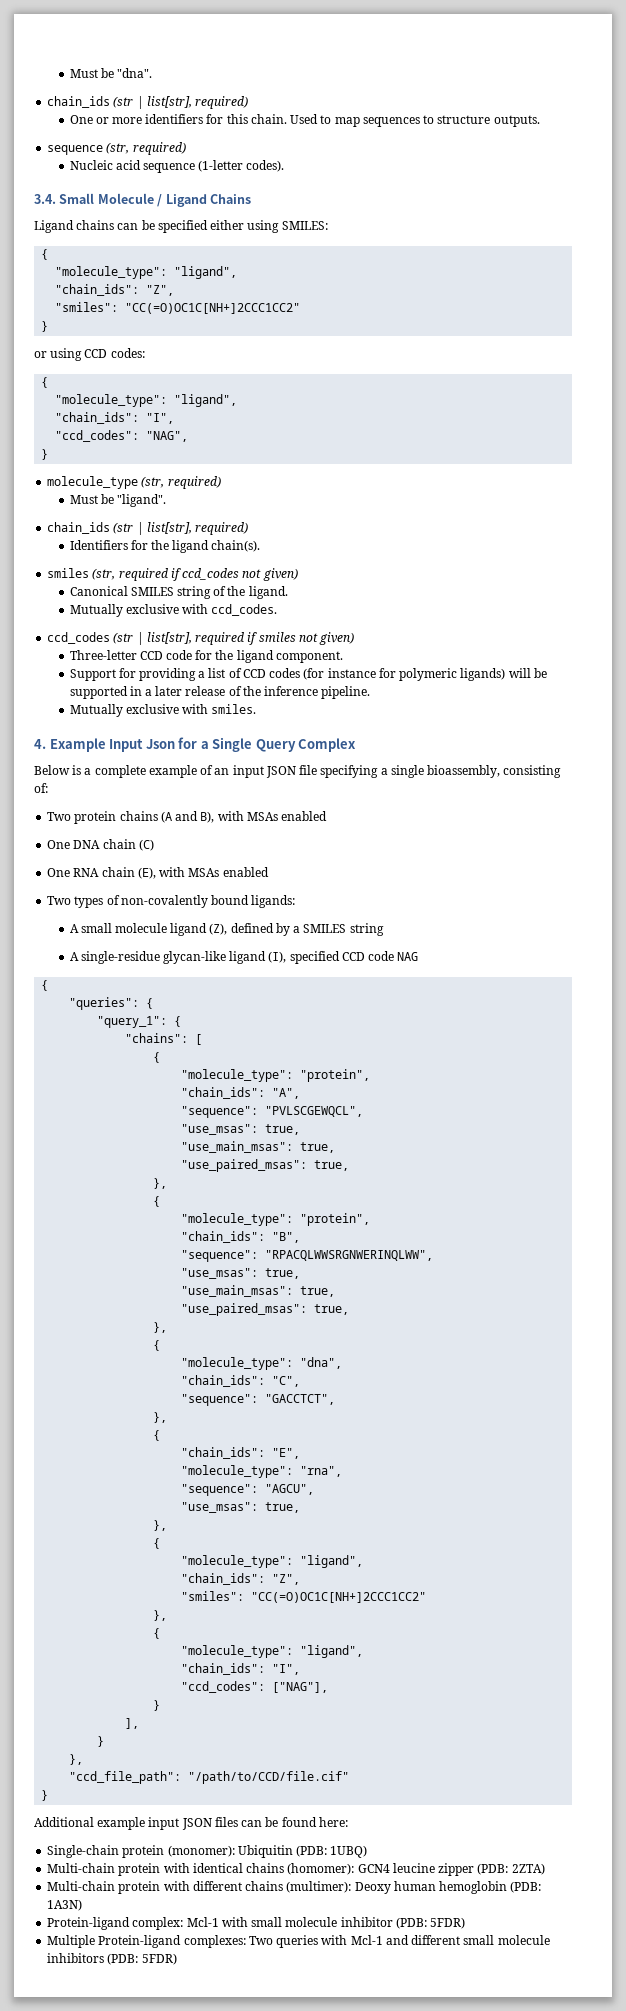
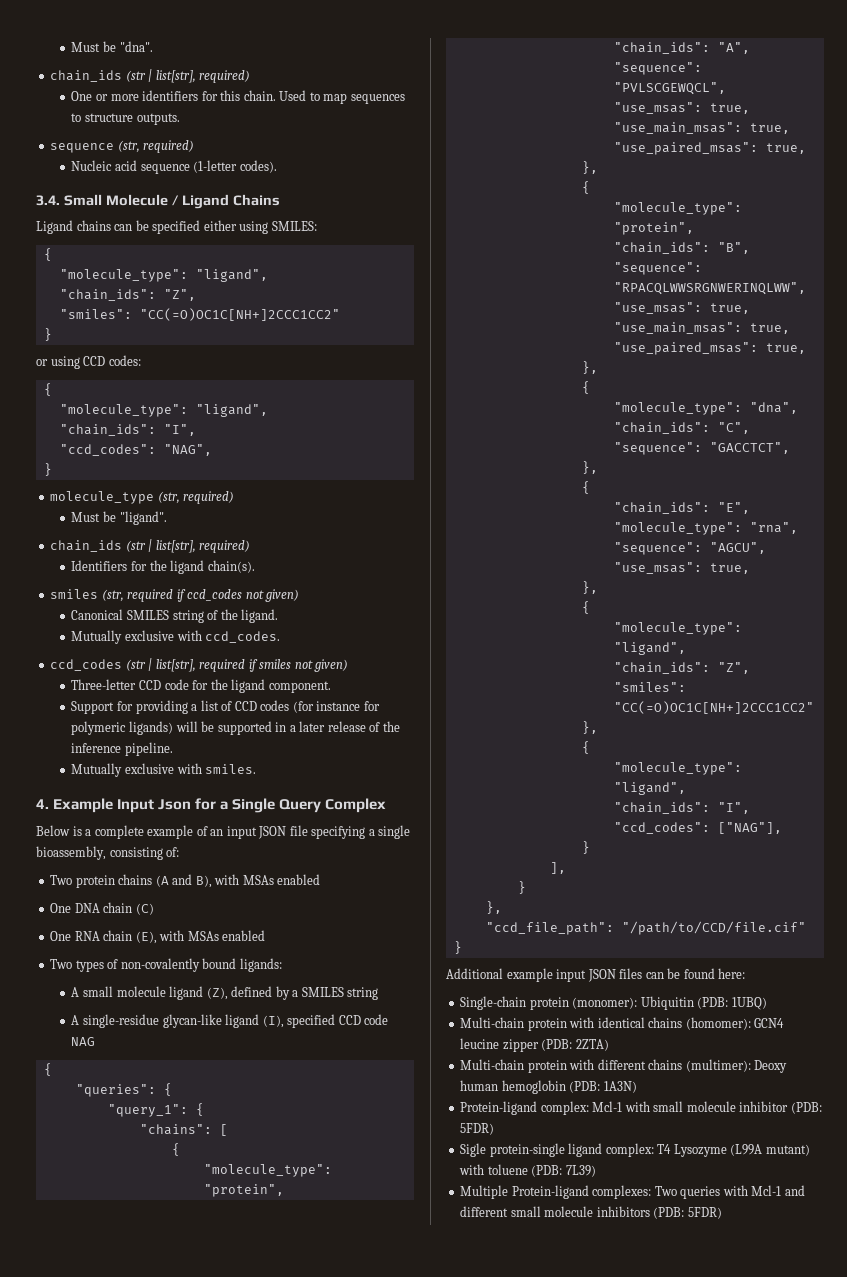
(466, 1923) none -> [460,1143,810,1157] [459,1164,596,1177] // Sigle protein-single ligand complex: T4 Lysozyme (L99A mutant) with toluene (PDB: 7L39)

